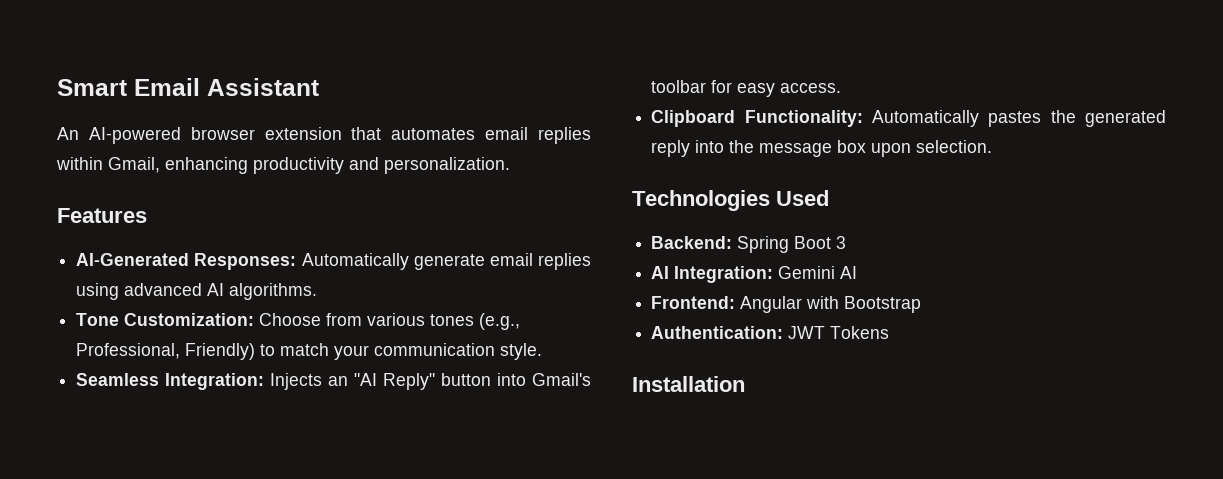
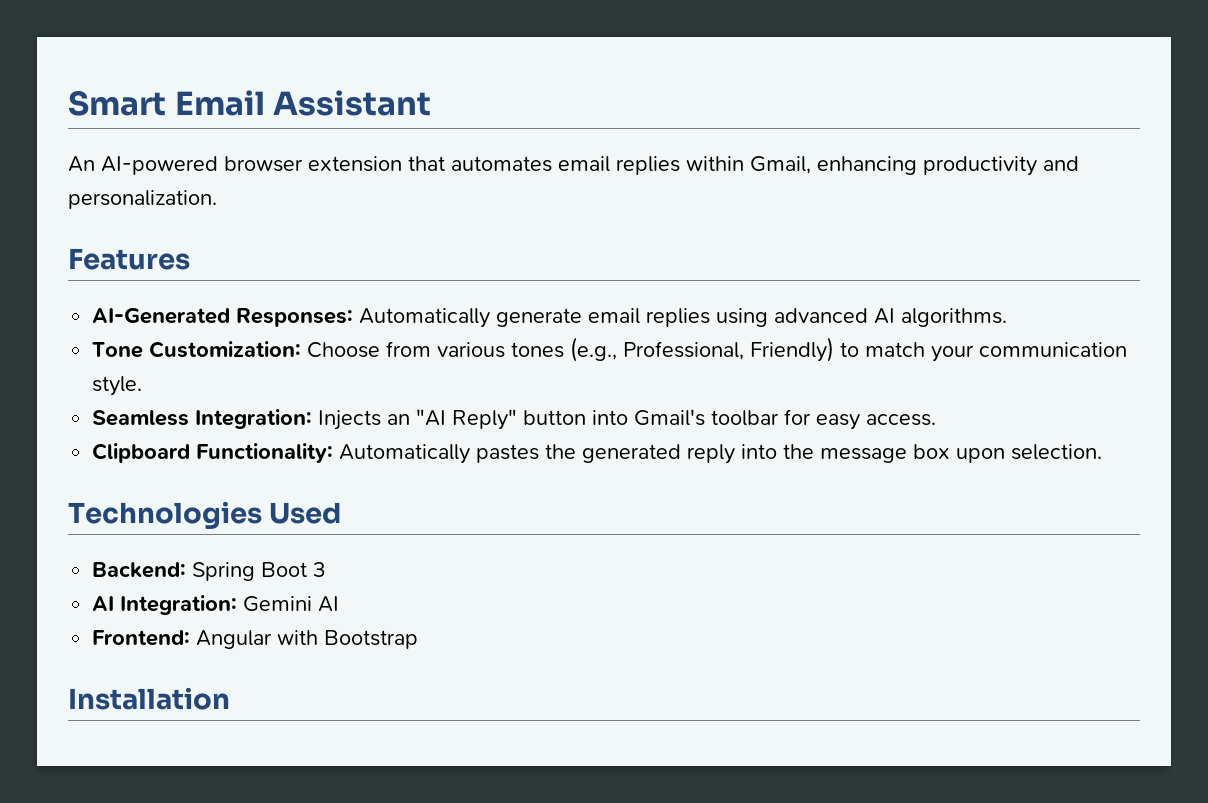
[651,326,890,339] // Authentication: JWT Tokens -> (419, 639) none

